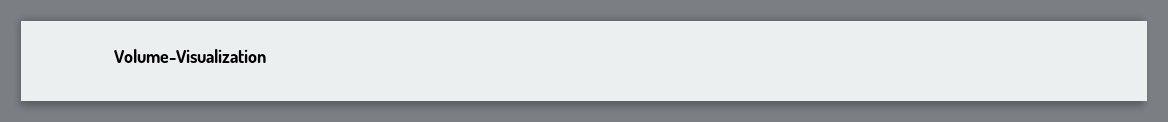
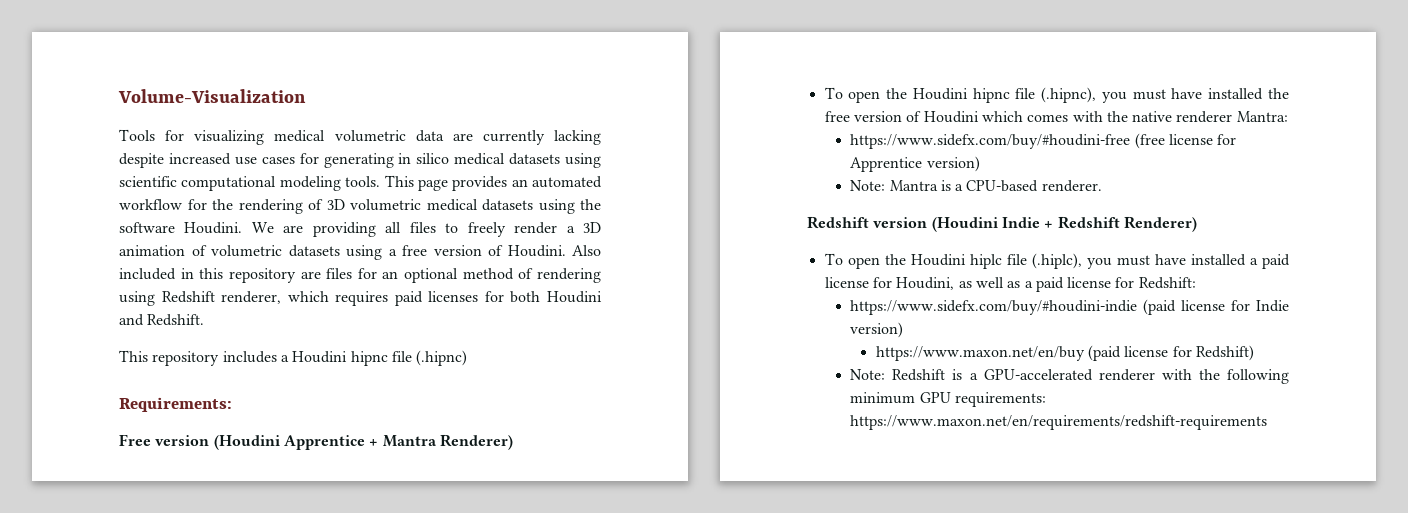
(266, 56) none -> [119,129,601,145] [119,153,601,168] [119,175,602,191] [119,199,601,214] [119,222,601,237] [119,245,601,260] [119,268,601,283] [119,291,602,306] [119,314,205,326] [119,350,468,366] [119,397,232,412] [119,434,513,450] [824,87,1289,103] [824,111,1288,123] [850,133,1237,149] [850,156,980,172] [850,180,1102,192] [807,216,1197,232] [824,253,1290,269] [824,277,1196,292] [850,299,1289,315] [850,322,904,338] [875,345,1255,361] [850,369,1289,384] [850,392,1046,407] [850,415,1268,430] // Tools for visualizing medical volumetric data are currently lacking despite increased use cases for generating in silico medical datasets using scientific computational modeling tools. This page provides an automated workflow for the rendering of 3D volumetric medical datasets using the software Houdini. We are providing all files to freely render a 3D animation of volumetric datasets using a free version of Houdini. Also included in this repository are files for an optional method of rendering using Redshift renderer, which requires paid licenses for both Houdini and Redshift. // This repository includes a Houdini hipnc file (.hipnc) // Requirements: // Free version (Houdini Apprentice + Mantra Renderer) // To open the Houdini hipnc file (.hipnc), you must have installed the free version of Houdini which comes with the native renderer Mantra: // https://www.sidefx.com/buy/#houdini-free (free license for Apprentice version) // Note: Mantra is a CPU-based renderer. // Redshift version (Houdini Indie + Redshift Renderer) // To open the Houdini hiplc file (.hiplc), you must have installed a paid license for Houdini, as well as a paid license for Redshift: // https://www.sidefx.com/buy/#houdini-indie (paid license for Indie version) // https://www.maxon.net/en/buy (paid license for Redshift) // Note: Redshift is a GPU-accelerated renderer with the following minimum GPU requirements: https://www.maxon.net/en/requirements/redshift-requirements

